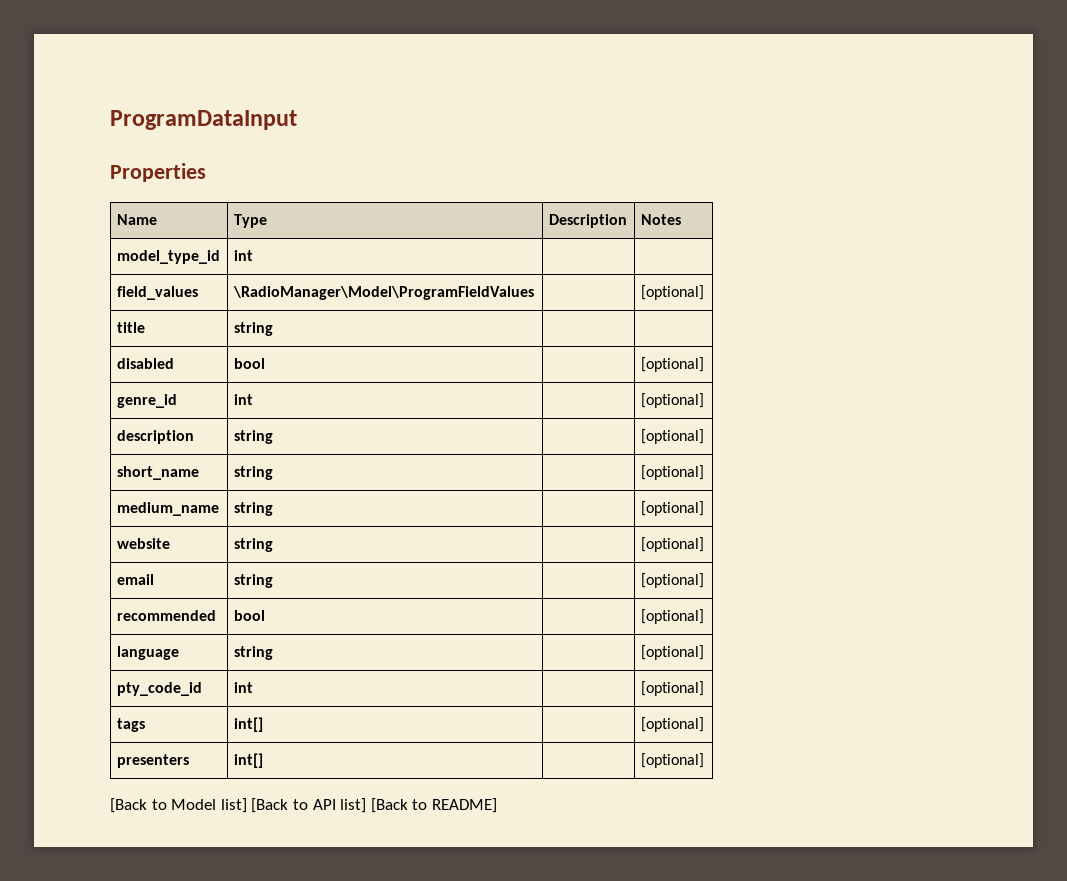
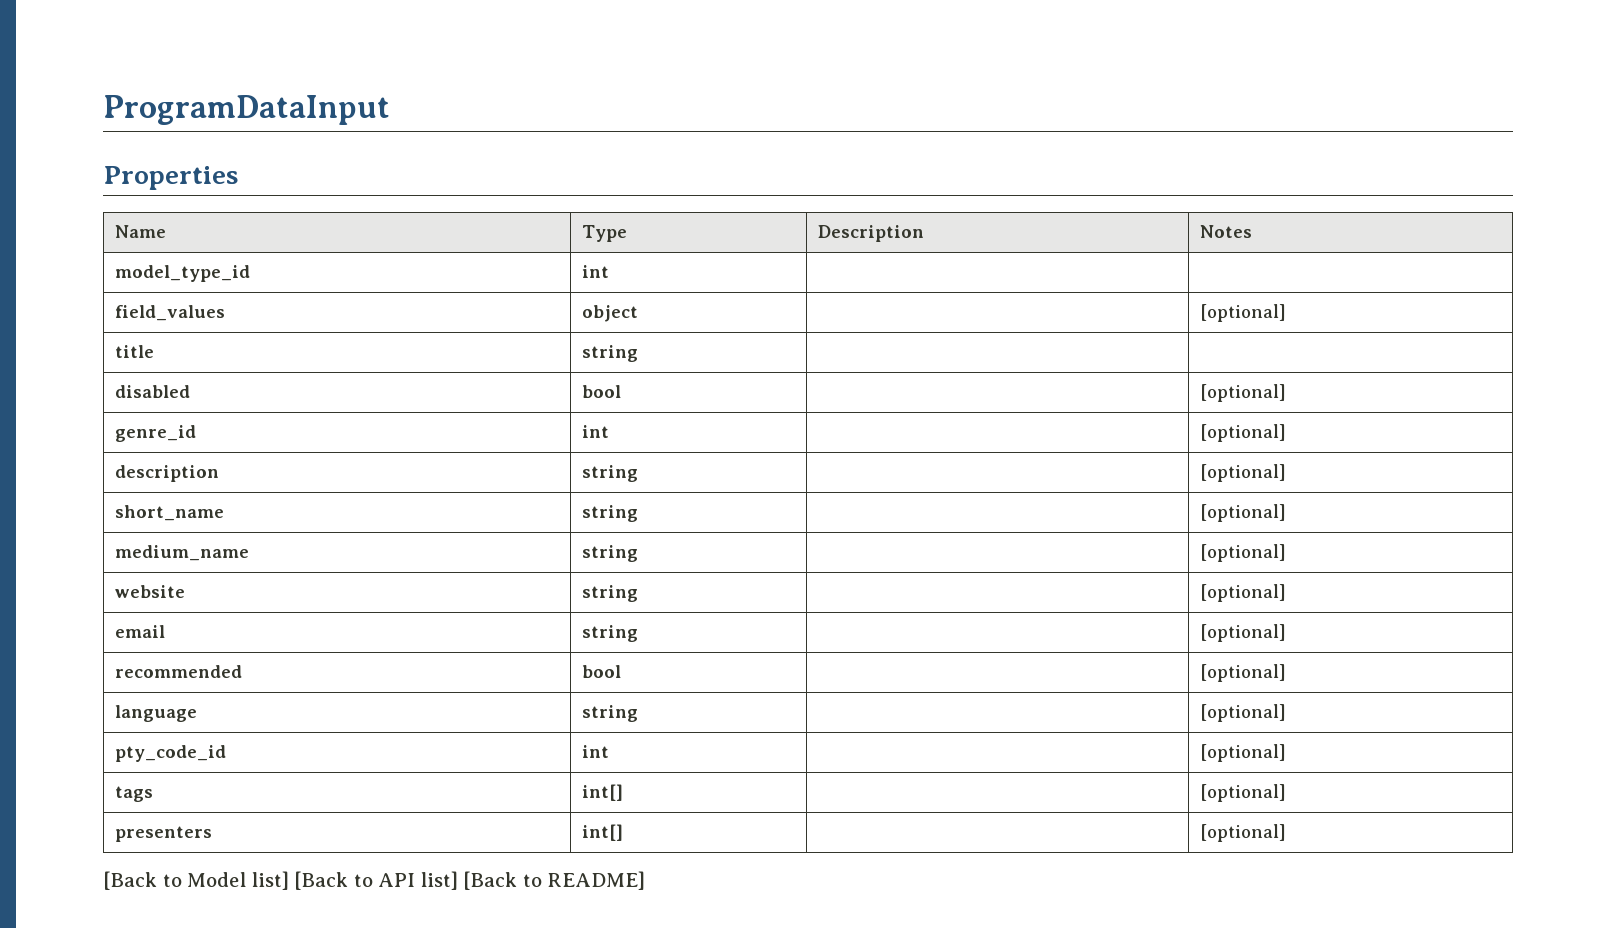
[232,286,534,300] \RadioManager\Model\ProgramFieldValues -> [581,305,638,322] object

